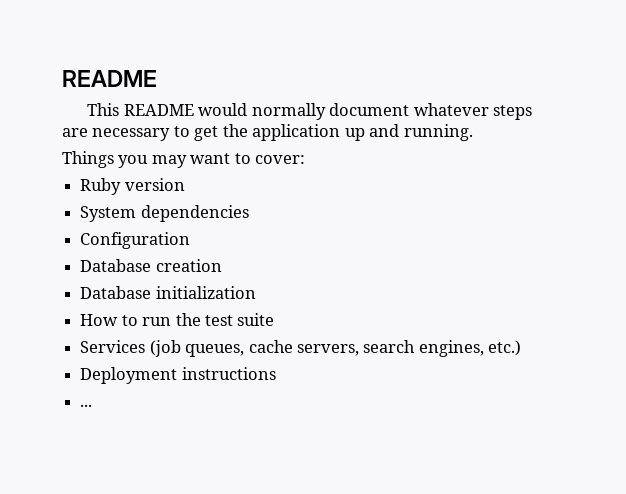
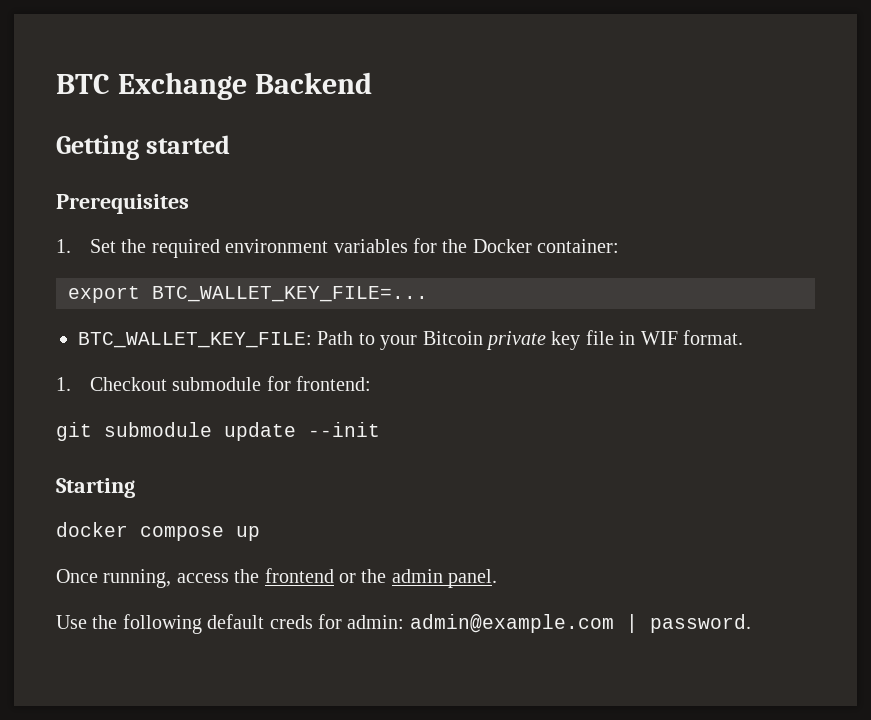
[62,70,157,87] [87,103,533,120] [62,124,473,141] [62,151,306,168] [80,178,185,195] [80,205,249,222] [80,232,191,249] [80,259,222,272] [80,286,256,299] [80,313,275,326] [80,340,522,357] [80,367,276,384] [80,404,93,407] README // This README would normally document whatever steps are necessary to get the application up and running. // Things you may want to cover: // Ruby version // System dependencies // Configuration // Database creation // Database initialization // How to run the test suite // Services (job queues, cache servers, search engines, etc.) // Deployment instructions // ... -> [56,72,373,100] [56,135,230,160] [56,194,189,214] [56,238,620,258] [68,286,428,303] [78,330,743,350] [56,376,372,391] [56,422,380,441] [56,478,135,498] [56,522,260,541] [56,568,498,588] [56,614,751,634] BTC Exchange Backend // Getting started // Prerequisites // 1. Set the required environment variables for the Docker container: // export BTC_WALLET_KEY_FILE=... // BTC_WALLET_KEY_FILE: Path to your Bitcoin private key file in WIF format. // 1. Checkout submodule for frontend: // git submodule update --init // Starting // docker compose up // Once running, access the frontend or the admin panel. // Use the following default creds for admin: admin@example.com | password.

